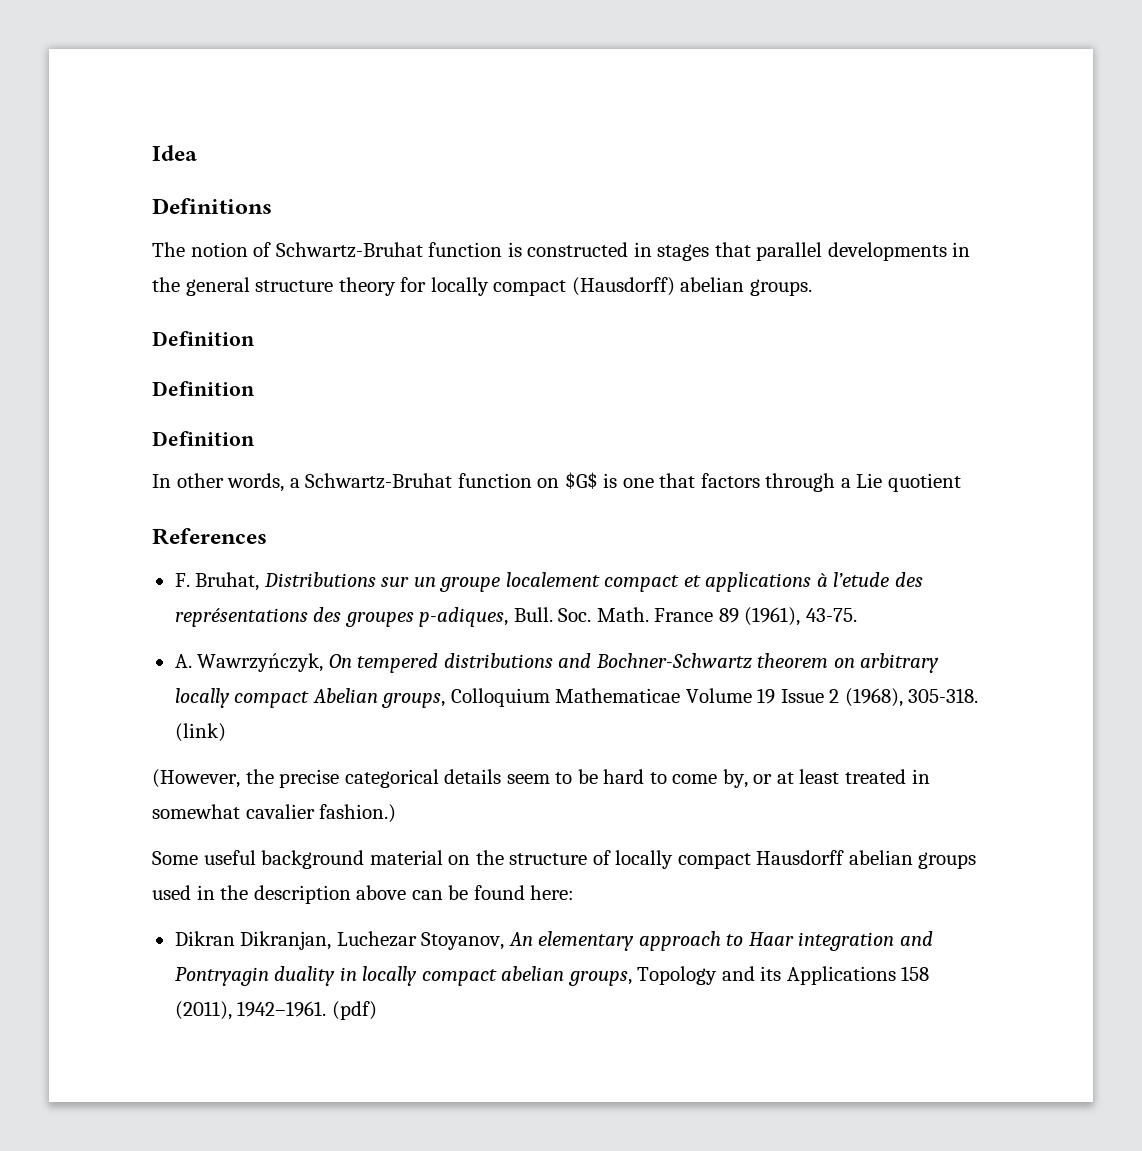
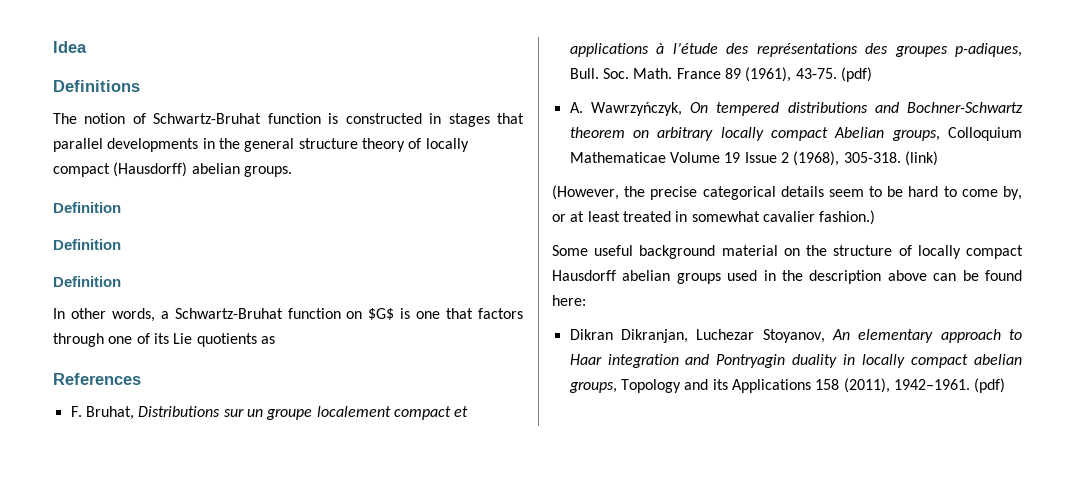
[400,277,427,292] for -> [408,138,422,149] of
[840,473,962,492] a Lie quotient -> [108,333,275,347] one of its Lie quotients as
[833,572,890,587] l’etude -> [672,42,718,54] l’étude
(857, 615) none -> [840,67,872,82] (pdf)

